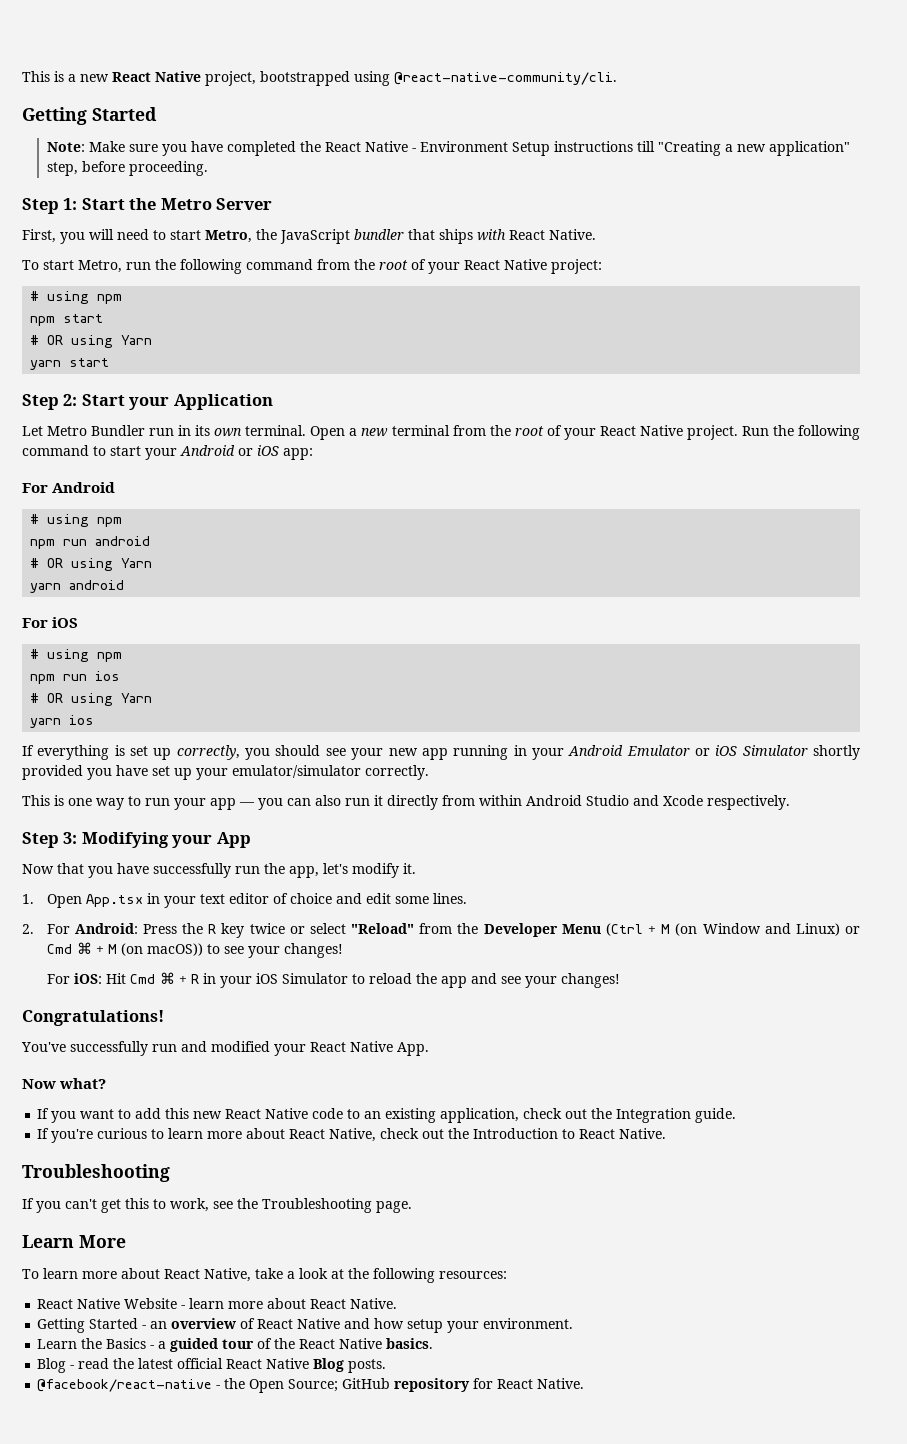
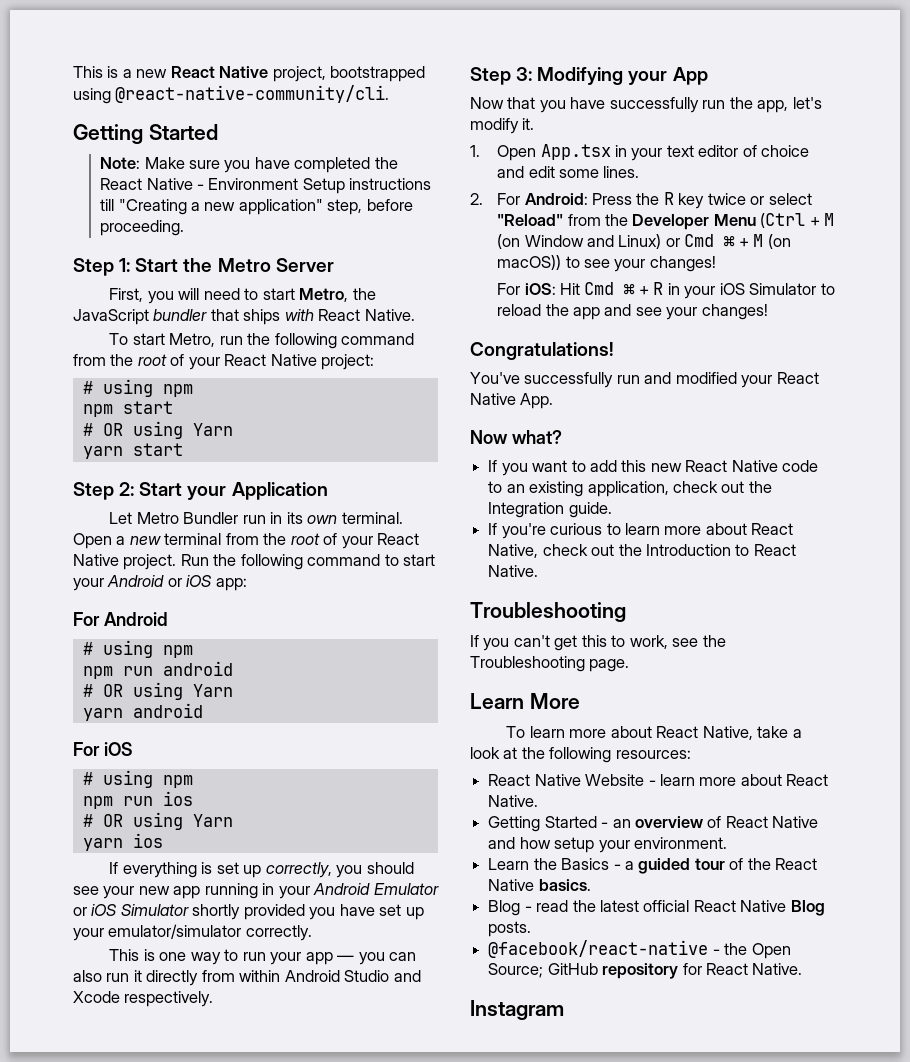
(585, 1383) none -> [470,1000,564,1020] // Instagram

